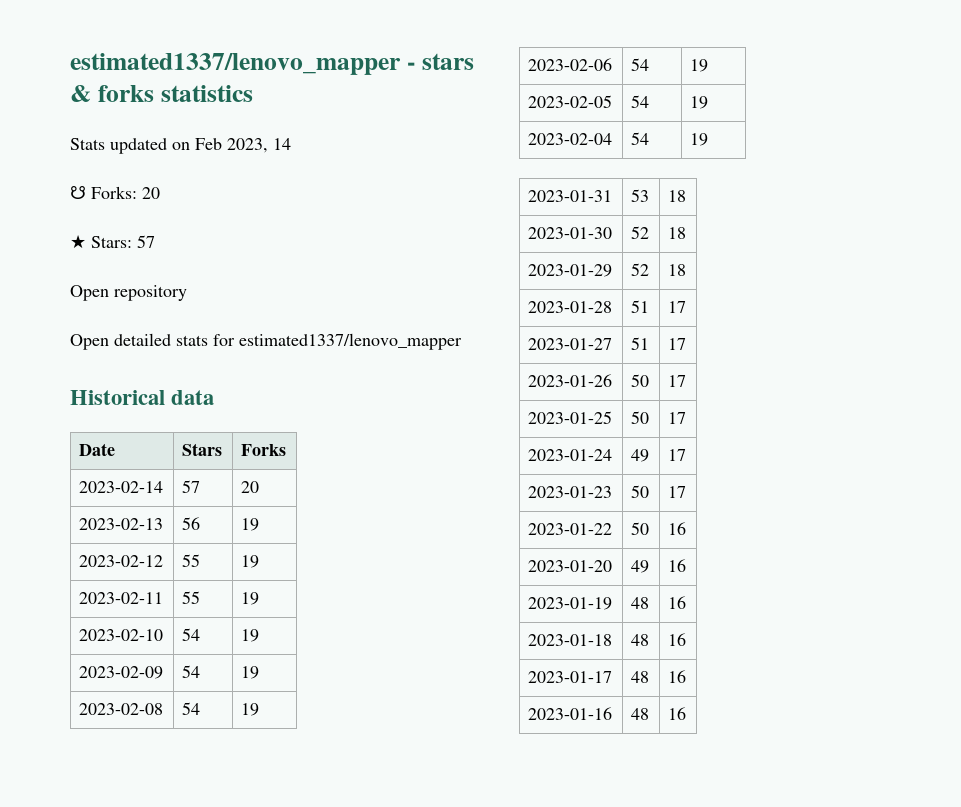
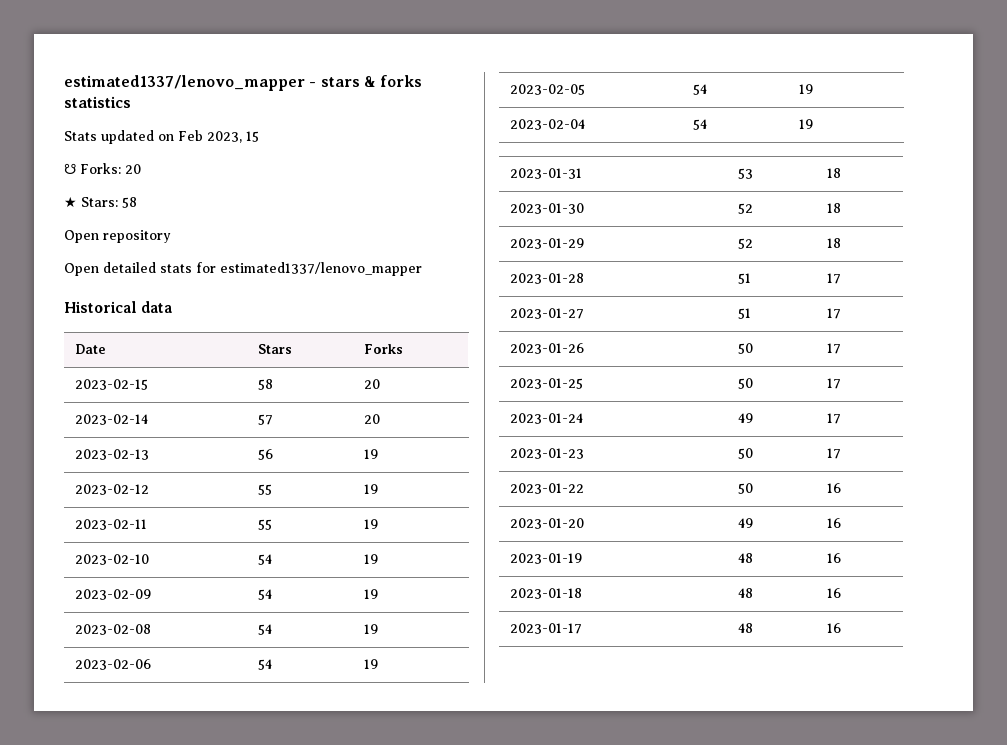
[273,138,291,150] 14 -> [246,131,259,142] 15
[137,235,155,248] 57 -> [122,197,137,208] 58
(287, 450) none -> [74,379,148,390] [257,379,273,390] [363,379,380,389] // 2023-02-15 | 58 | 20
[528,707,613,720] [631,708,650,720] [668,707,687,720] // 2023-01-16 | 48 | 16 -> (841, 628) none

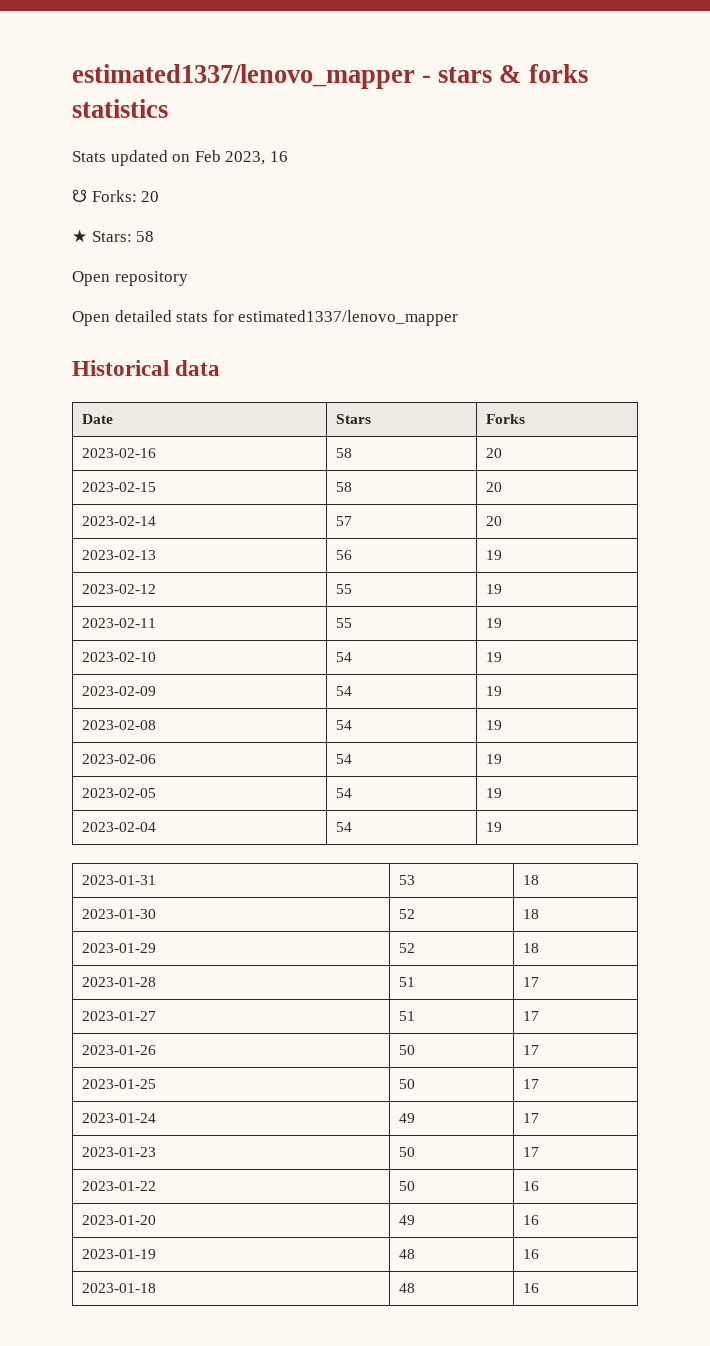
[246,131,259,142] 15 -> [269,151,288,162] 16
(403, 349) none -> [82,448,157,458] [336,448,353,458] [486,448,503,458] // 2023-02-16 | 58 | 20
[509,623,582,634] [737,623,753,633] [826,623,841,633] // 2023-01-17 | 48 | 16 -> (540, 1288) none

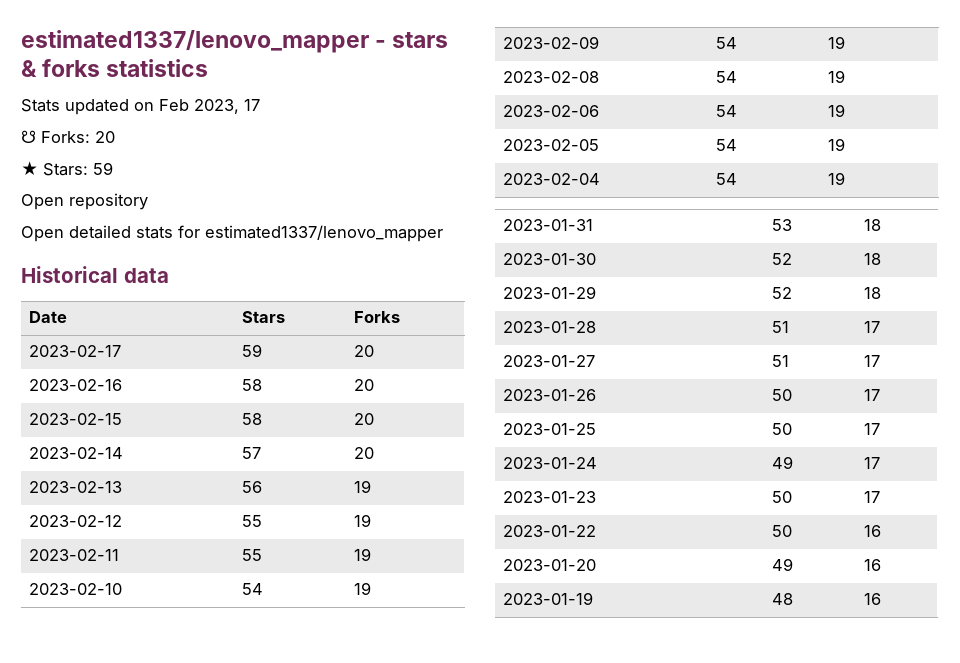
[269,151,288,162] 16 -> [244,99,260,111] 17
[136,231,155,242] 58 -> [93,162,113,175] 59
(526, 419) none -> [28,345,121,357] [241,344,262,357] [353,345,374,357] // 2023-02-17 | 59 | 20
[82,1283,157,1293] [399,1283,416,1293] [523,1283,540,1293] // 2023-01-18 | 48 | 16 -> (881, 599) none

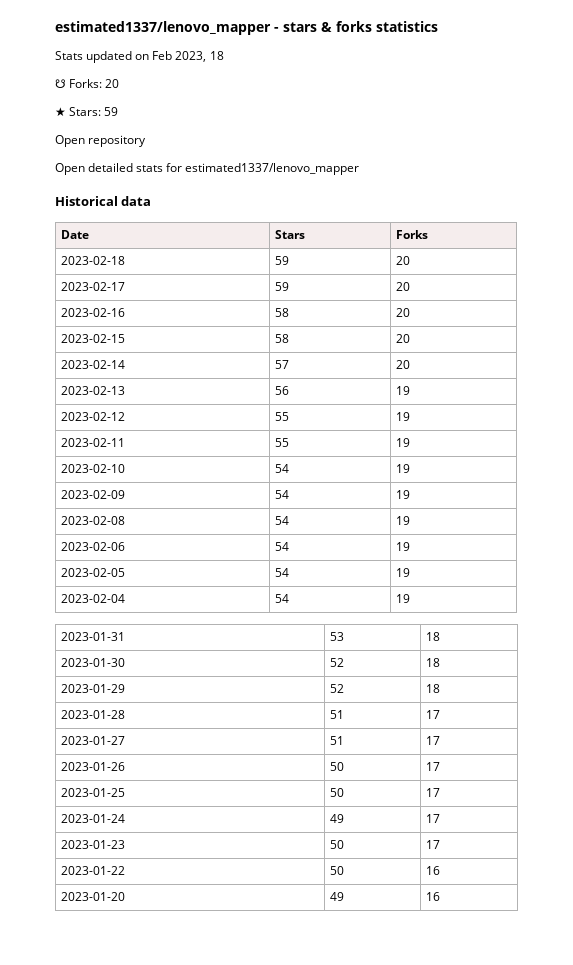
[244,99,260,111] 17 -> [209,51,224,60] 18
(400, 317) none -> [61,256,126,265] [275,256,290,265] [396,256,411,265] // 2023-02-18 | 59 | 20
[502,592,593,605] [771,593,793,605] [863,593,881,605] // 2023-01-19 | 48 | 16 -> (441, 896) none

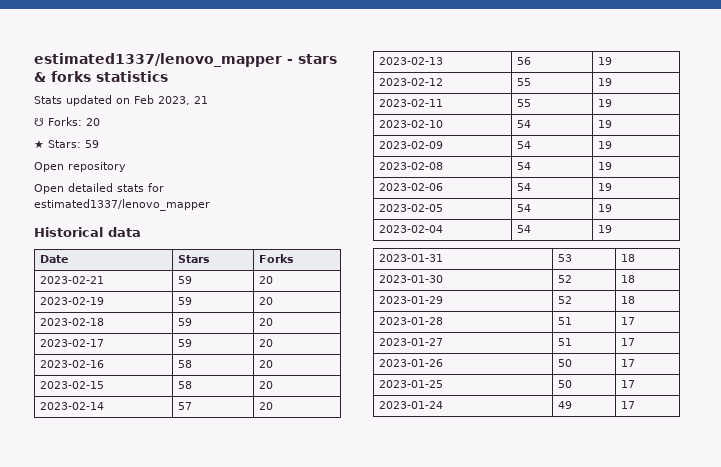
[209,51,224,60] 18 -> [194,96,208,104] 21
(429, 234) none -> [40,276,105,284] [178,276,193,284] [259,276,274,284] [40,297,105,305] [178,297,193,305] [259,297,274,305] // 2023-02-21 | 59 | 20 // 2023-02-19 | 59 | 20
[61,840,126,849] [330,840,345,849] [426,840,441,849] [61,866,126,875] [330,866,345,875] [426,866,441,875] [61,892,126,901] [330,892,345,901] [426,892,441,901] // 2023-01-23 | 50 | 17 // 2023-01-22 | 50 | 16 // 2023-01-20 | 49 | 16 -> (636, 405) none

